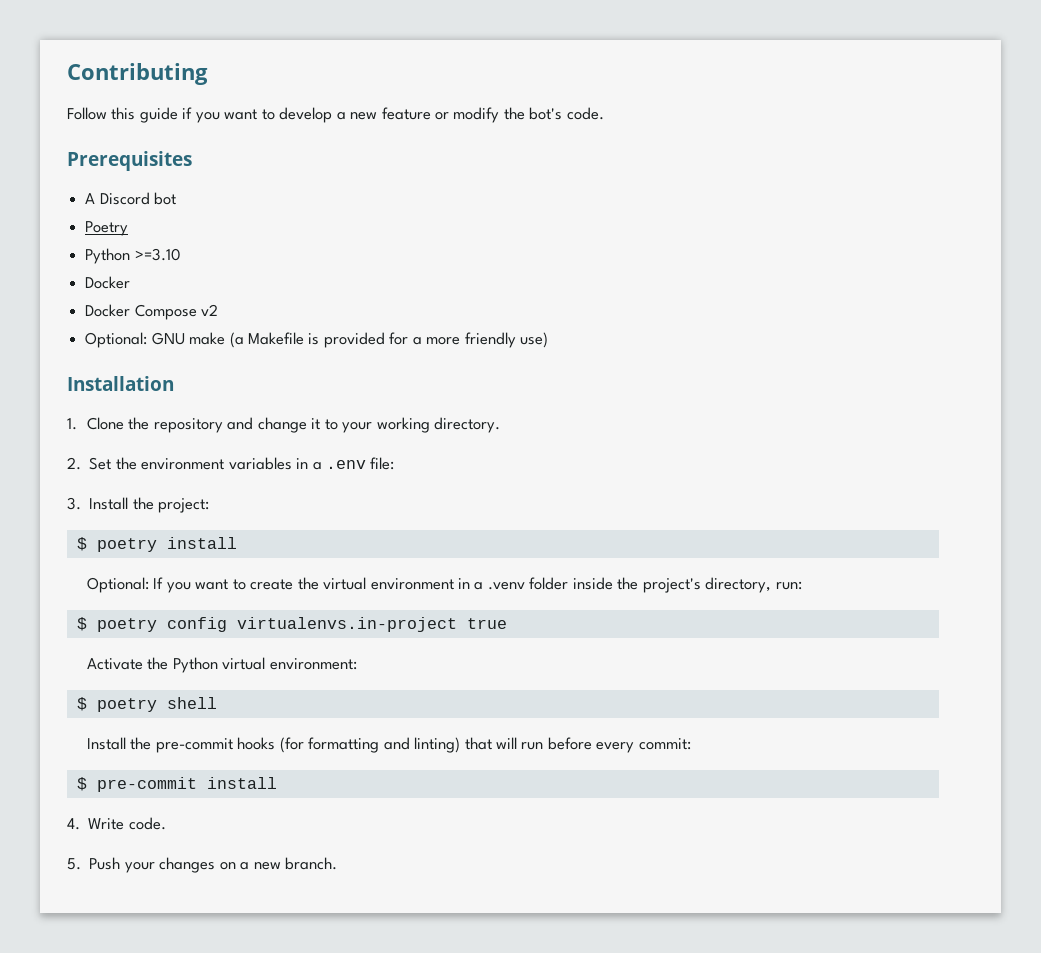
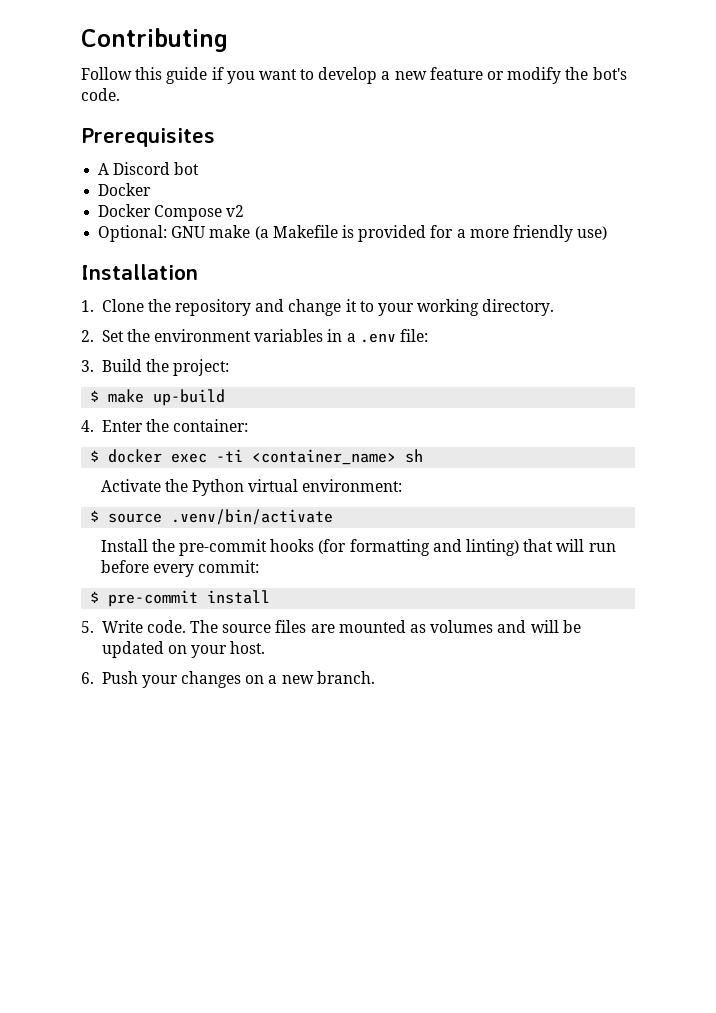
[85,221,129,236] [85,248,181,264] // Poetry // Python >=3.10 -> (200, 168) none
[89,497,129,510] Install -> [101,359,142,372] Build
[96,537,237,552] [86,577,802,593] [76,617,507,632] poetry install // Optional: If you want to create the virtual environment in a .venv folder inside the project's directory, run: // $ poetry config virtualenvs.in-project true -> [108,389,226,406] [81,419,249,432] [90,449,424,465] make up-build // 4. Enter the container: // $ docker exec -ti <container_name> sh
[96,697,217,712] poetry shell -> [108,509,334,525] source .venv/bin/activate
[67,818,80,830] 4. -> [81,621,94,633] 5.
[67,858,81,870] // 5. -> [190,620,581,633] [101,641,266,658] [81,672,94,684] The source files are mounted as volumes and will be updated on your host. // 6.

